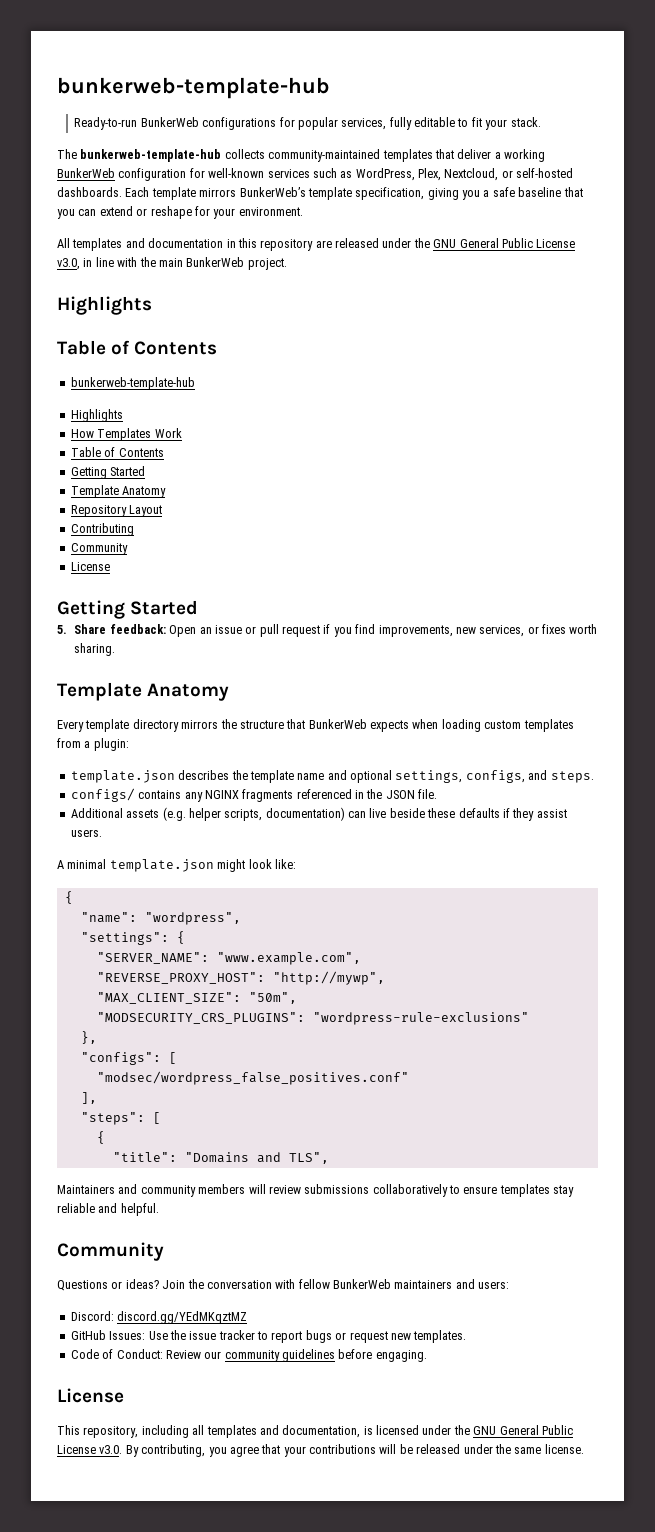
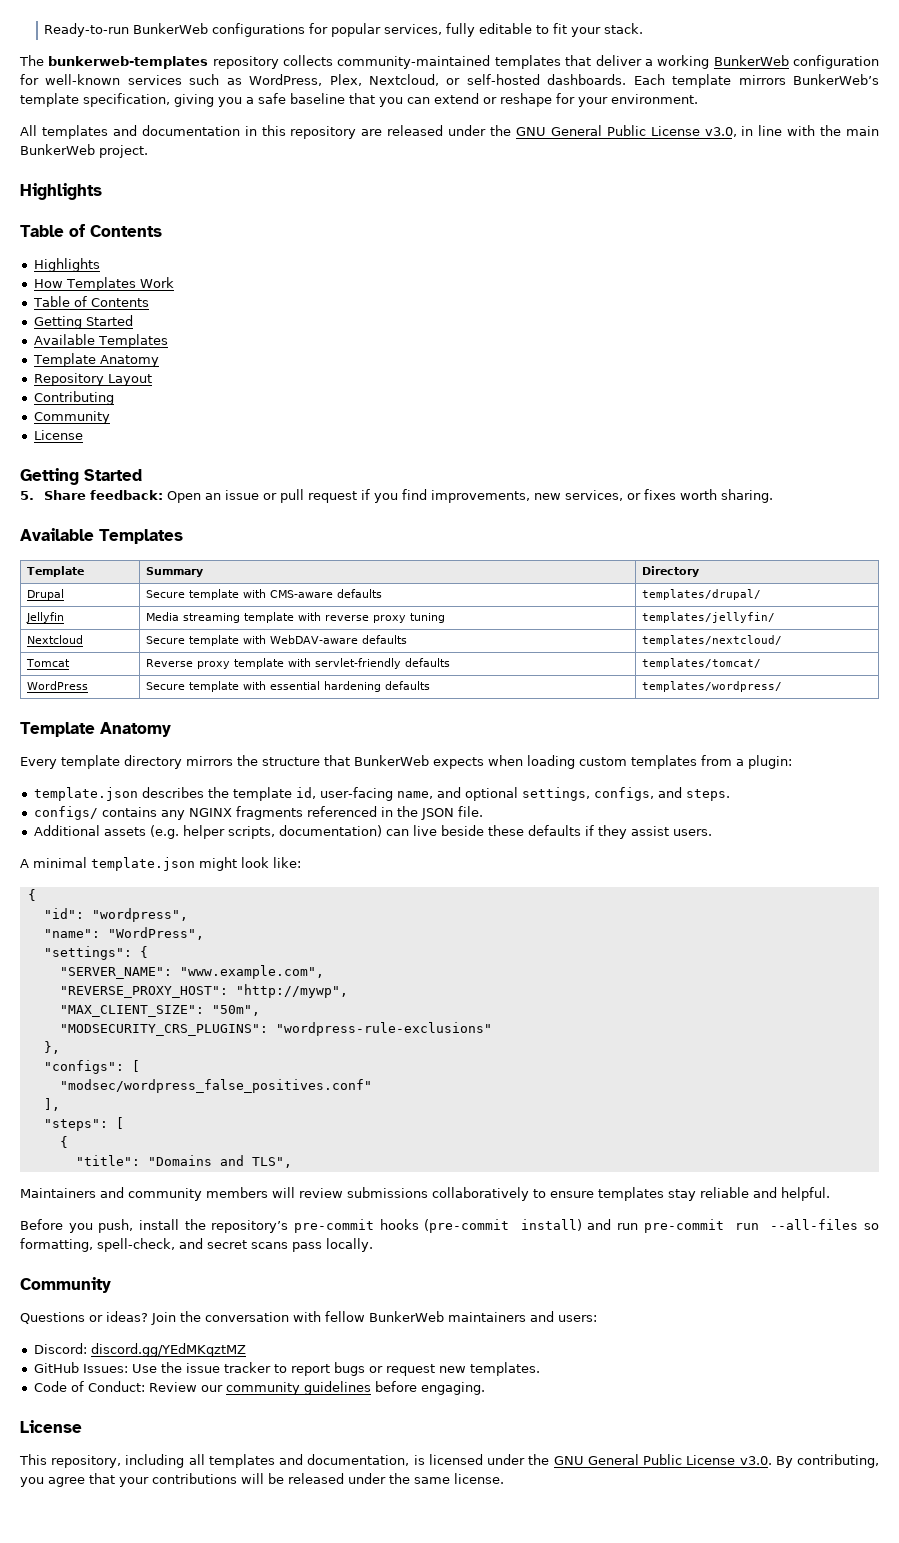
[57,77,330,99] bunkerweb-template-hub // -> (44, 30) none
[80,149,222,162] bunkerweb-template-hub -> [48,56,279,69] bunkerweb-templates repository
[70,377,195,390] // bunkerweb-template-hub -> (162, 231) none
(146, 471) none -> [33,334,168,348] // Available Templates
(116, 649) none -> [20,528,183,544] [27,566,85,577] [146,567,204,577] [642,566,700,577] [27,589,65,600] [146,589,383,600] [642,589,762,600] [26,612,65,623] [146,612,446,623] [642,612,776,623] [27,635,84,644] [146,635,408,646] [642,635,783,646] [26,659,71,667] [146,658,451,669] [642,658,762,669] [27,681,89,690] [146,681,431,692] [642,681,783,692] // Available Templates // Template | Summary | Directory // Drupal | Secure template with CMS-aware defaults | templates/drupal/ // Jellyfin | Media streaming template with reverse proxy tuning | templates/jellyfin/ // Nextcloud | Secure template with WebDAV-aware defaults | templates/nextcloud/ // Tomcat | Reverse proxy template with servlet-friendly defaults | templates/tomcat/ // WordPress | Secure template with essential hardening defaults | templates/wordpress/
[297,773,325,780] name -> [295,787,433,801] id, user-facing name,
(73, 897) none -> [43,908,188,922] // "id": "wordpress",
[144,912,241,925] "wordpress", -> [107,927,204,940] "WordPress",
(159, 1209) none -> [20,1219,879,1233] [20,1238,373,1252] // Before you push, install the repository’s pre-commit hooks (pre-commit install) and run pre-commit run --all-files so formatting, spell-check, and secret scans pass locally.

